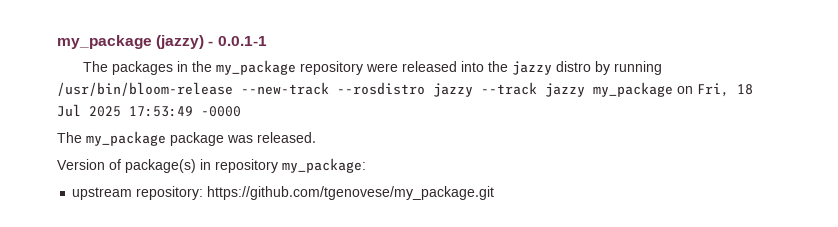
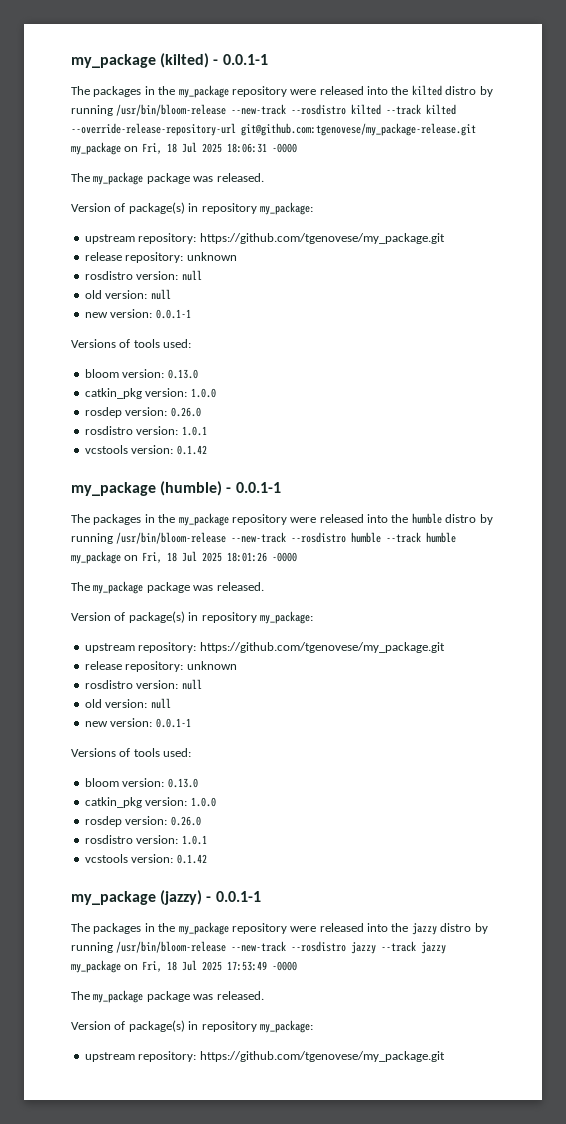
[57,35,152,49] my_package -> [71,53,268,68] [71,85,493,98] [71,104,457,116] [71,123,476,136] [71,142,297,155] [71,172,264,185] [71,202,313,215] [84,233,445,244] [84,252,237,263] [84,270,202,281] [84,289,171,300] [84,309,191,319] [71,339,192,348] [84,369,198,379] [84,388,216,399] [84,407,201,418] [84,426,207,436] [84,445,207,455] [71,481,281,496] [71,513,493,526] [71,532,457,544] [71,551,297,564] [71,581,264,594] [71,611,313,624] [84,642,445,653] [84,661,237,672] [84,679,202,690] [84,698,171,709] [84,718,191,728] [71,748,192,757] [84,778,198,788] [84,797,216,808] [84,816,201,827] [84,835,207,845] [84,854,207,864] [71,891,156,905] my_package (kilted) - 0.0.1-1 // The packages in the my_package repository were released into the kilted distro by running /usr/bin/bloom-release --new-track --rosdistro kilted --track kilted --override-release-repository-url git@github.com:tgenovese/my_package-release.git my_package on Fri, 18 Jul 2025 18:06:31 -0000 // The my_package package was released. // Version of package(s) in repository my_package: // upstream repository: https://github.com/tgenovese/my_package.git // release repository: unknown // rosdistro version: null // old version: null // new version: 0.0.1-1 // Versions of tools used: // bloom version: 0.13.0 // catkin_pkg version: 1.0.0 // rosdep version: 0.26.0 // rosdistro version: 1.0.1 // vcstools version: 0.1.42 // my_package (humble) - 0.0.1-1 // The packages in the my_package repository were released into the humble distro by running /usr/bin/bloom-release --new-track --rosdistro humble --track humble my_package on Fri, 18 Jul 2025 18:01:26 -0000 // The my_package package was released. // Version of package(s) in repository my_package: // upstream repository: https://github.com/tgenovese/my_package.git // release repository: unknown // rosdistro version: null // old version: null // new version: 0.0.1-1 // Versions of tools used: // bloom version: 0.13.0 // catkin_pkg version: 1.0.0 // rosdep version: 0.26.0 // rosdistro version: 1.0.1 // vcstools version: 0.1.42 // my_package

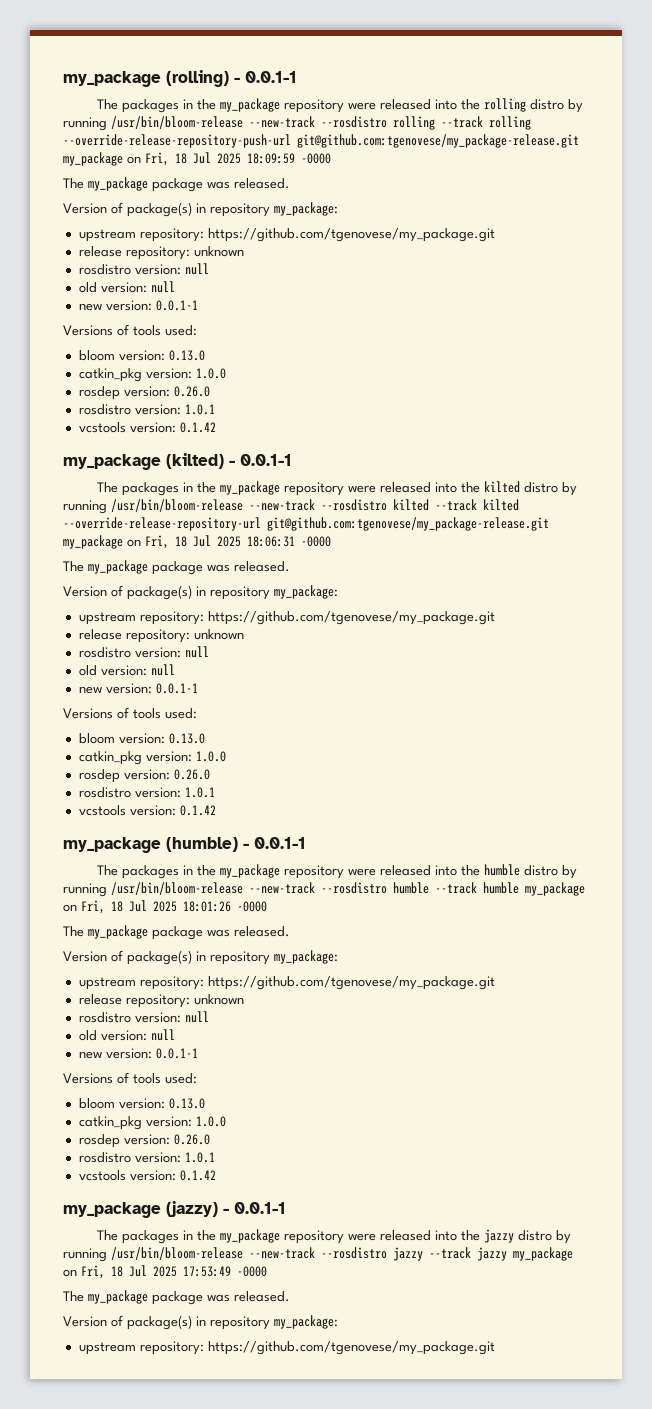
[71,54,156,68] my_package -> [63,70,297,87] [97,98,584,113] [63,116,531,131] [63,134,579,148] [63,152,331,166] [63,177,290,192] [63,202,338,217] [78,228,495,242] [78,246,244,260] [78,263,209,275] [78,281,175,293] [78,300,198,311] [63,324,197,336] [78,350,205,361] [78,368,226,382] [78,386,210,400] [78,404,215,415] [78,422,216,433] [63,454,161,470] my_package (rolling) - 0.0.1-1 // The packages in the my_package repository were released into the rolling distro by running /usr/bin/bloom-release --new-track --rosdistro rolling --track rolling --override-release-repository-push-url git@github.com:tgenovese/my_package-release.git my_package on Fri, 18 Jul 2025 18:09:59 -0000 // The my_package package was released. // Version of package(s) in repository my_package: // upstream repository: https://github.com/tgenovese/my_package.git // release repository: unknown // rosdistro version: null // old version: null // new version: 0.0.1-1 // Versions of tools used: // bloom version: 0.13.0 // catkin_pkg version: 1.0.0 // rosdep version: 0.26.0 // rosdistro version: 1.0.1 // vcstools version: 0.1.42 // my_package

